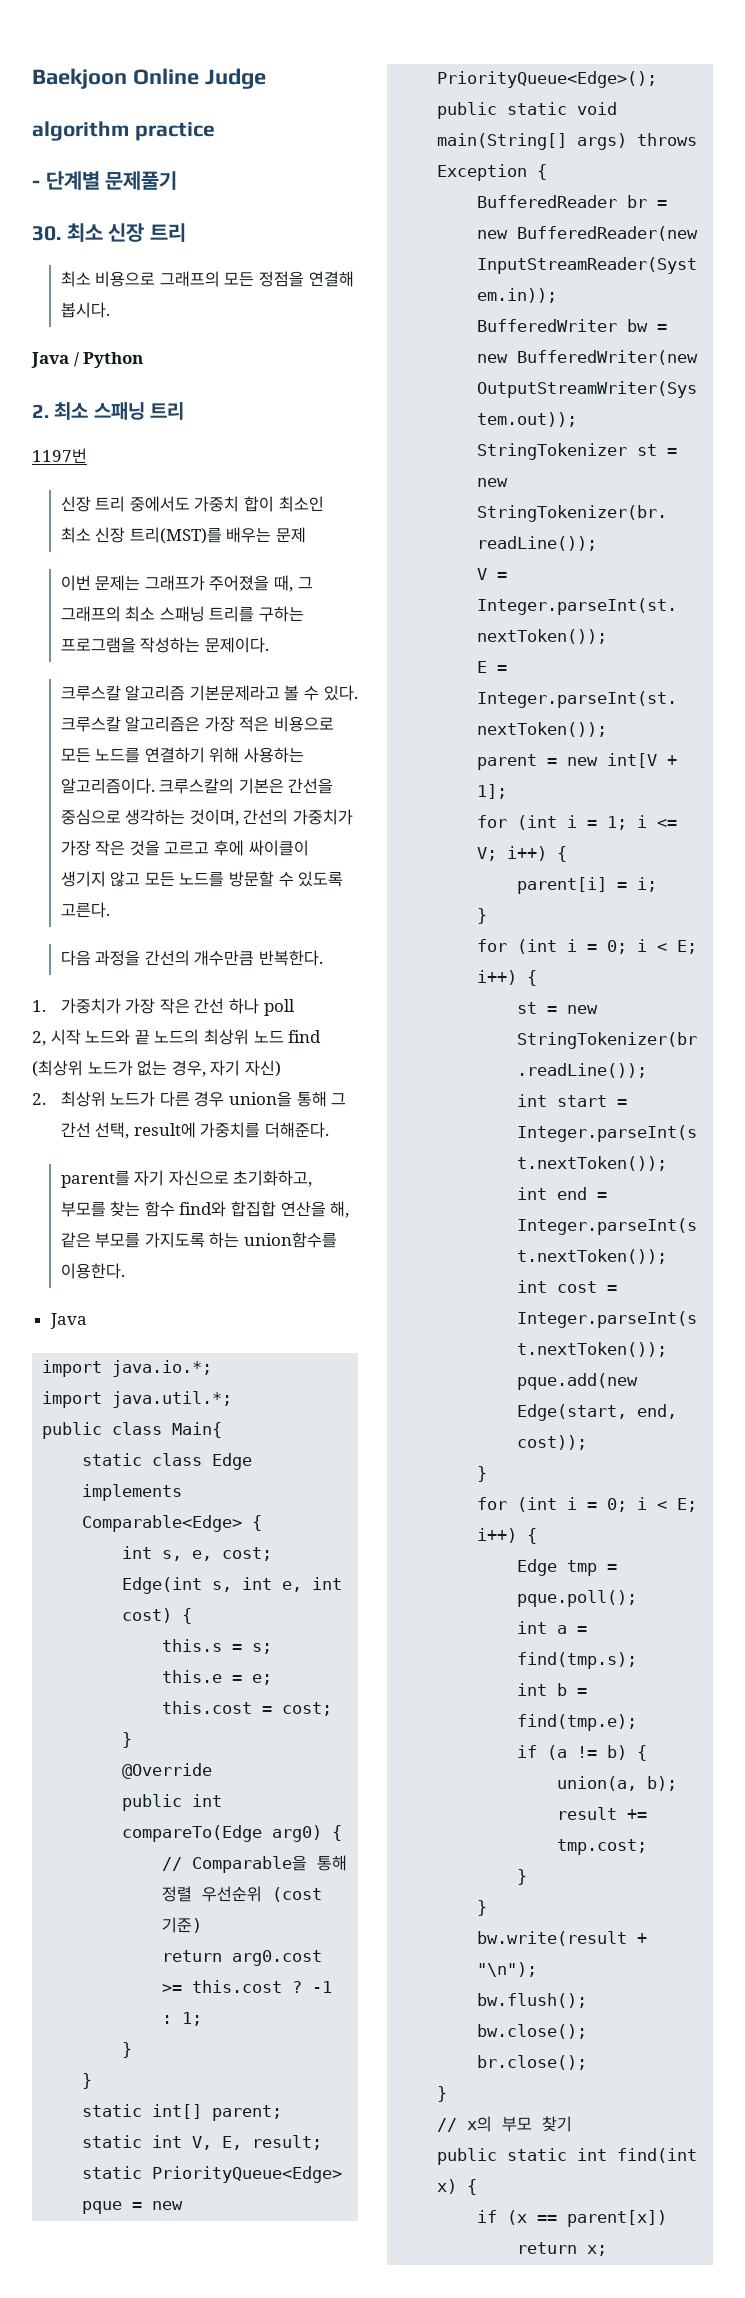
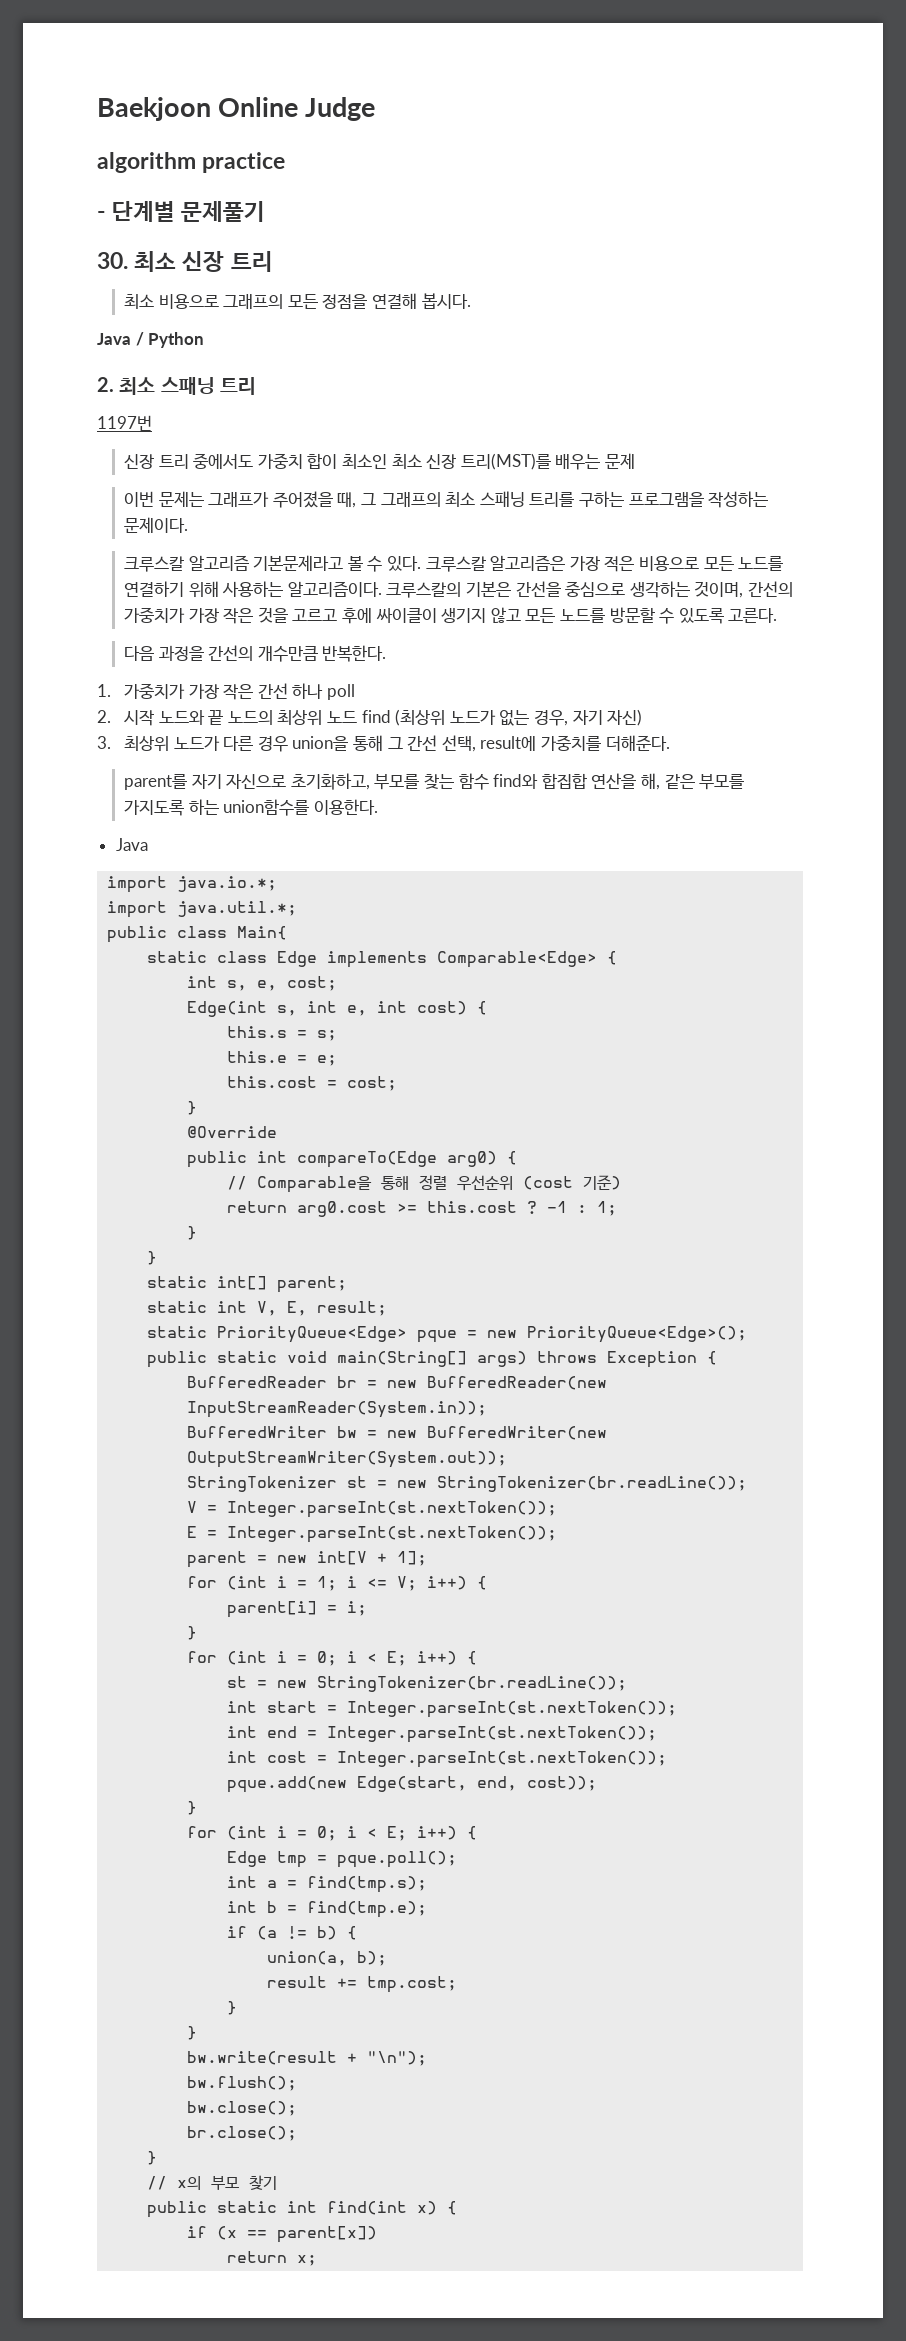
[32,1031,46,1046] 2, -> [97,710,111,723] 2.
[32,1093,46,1105] 2. -> [97,736,111,749] 3.

